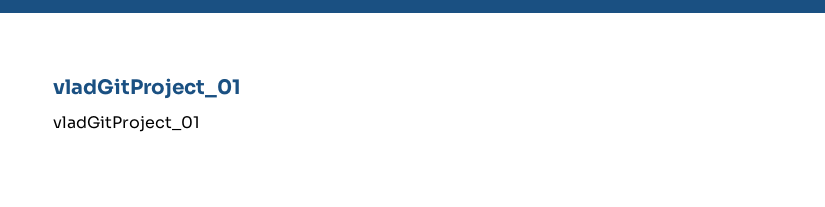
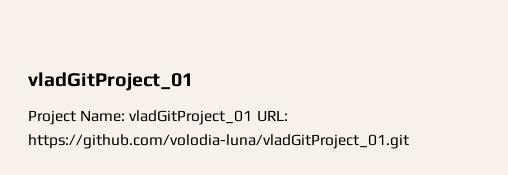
[53,116,200,132] vladGitProject_01 -> [28,110,288,125] [28,134,409,149] Project Name: vladGitProject_01 URL: https://github.com/volodia-luna/vladGitProject_01.git

